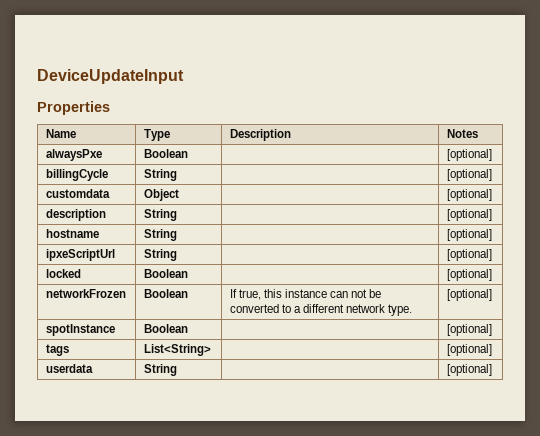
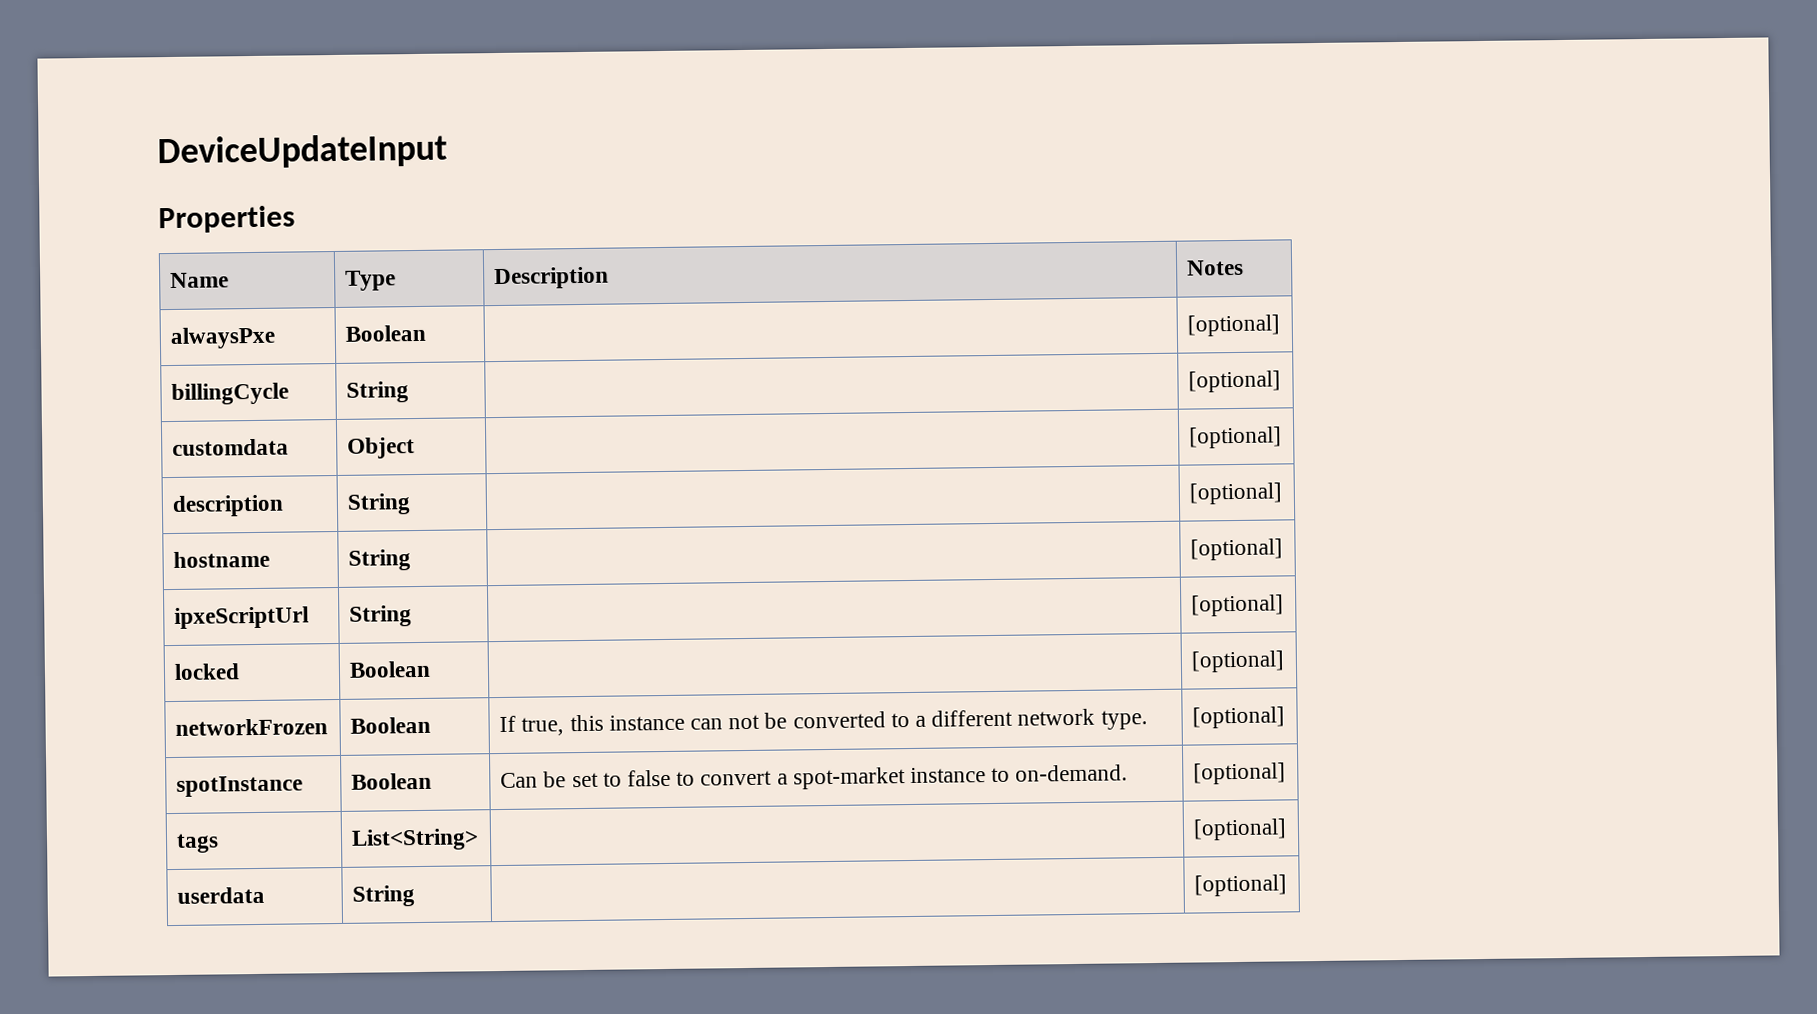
(188, 328) none -> [500,764,1129,790] Can be set to false to convert a spot-market instance to on-demand.

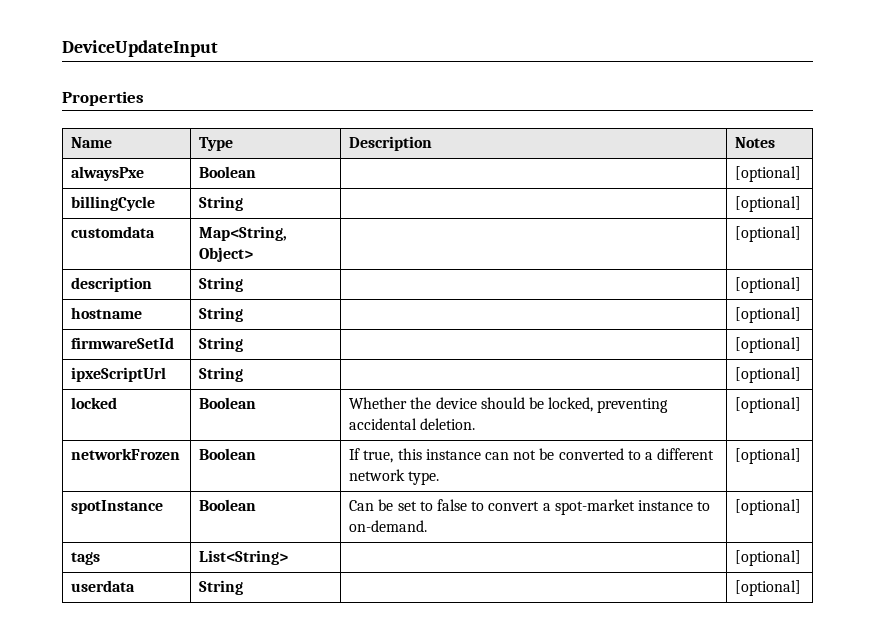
[347,437,416,459] Object -> [199,226,288,241] [199,247,254,262] Map<String, Object>
(1284, 549) none -> [71,337,175,349] [199,337,244,352] [735,337,802,353] // firmwareSetId | String | | [optional]
(432, 669) none -> [349,397,669,413] [349,418,476,430] Whether the device should be locked, preventing accidental deletion.

